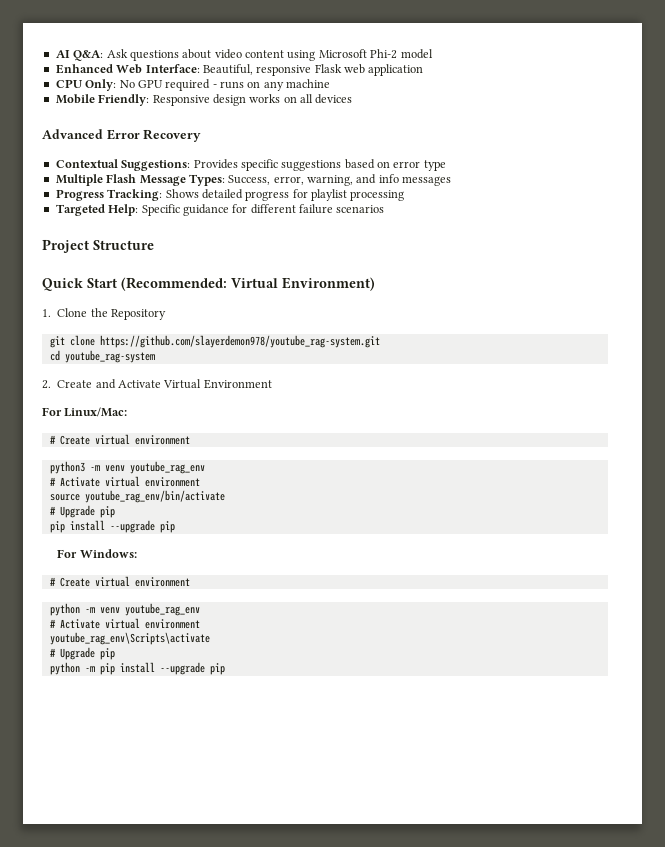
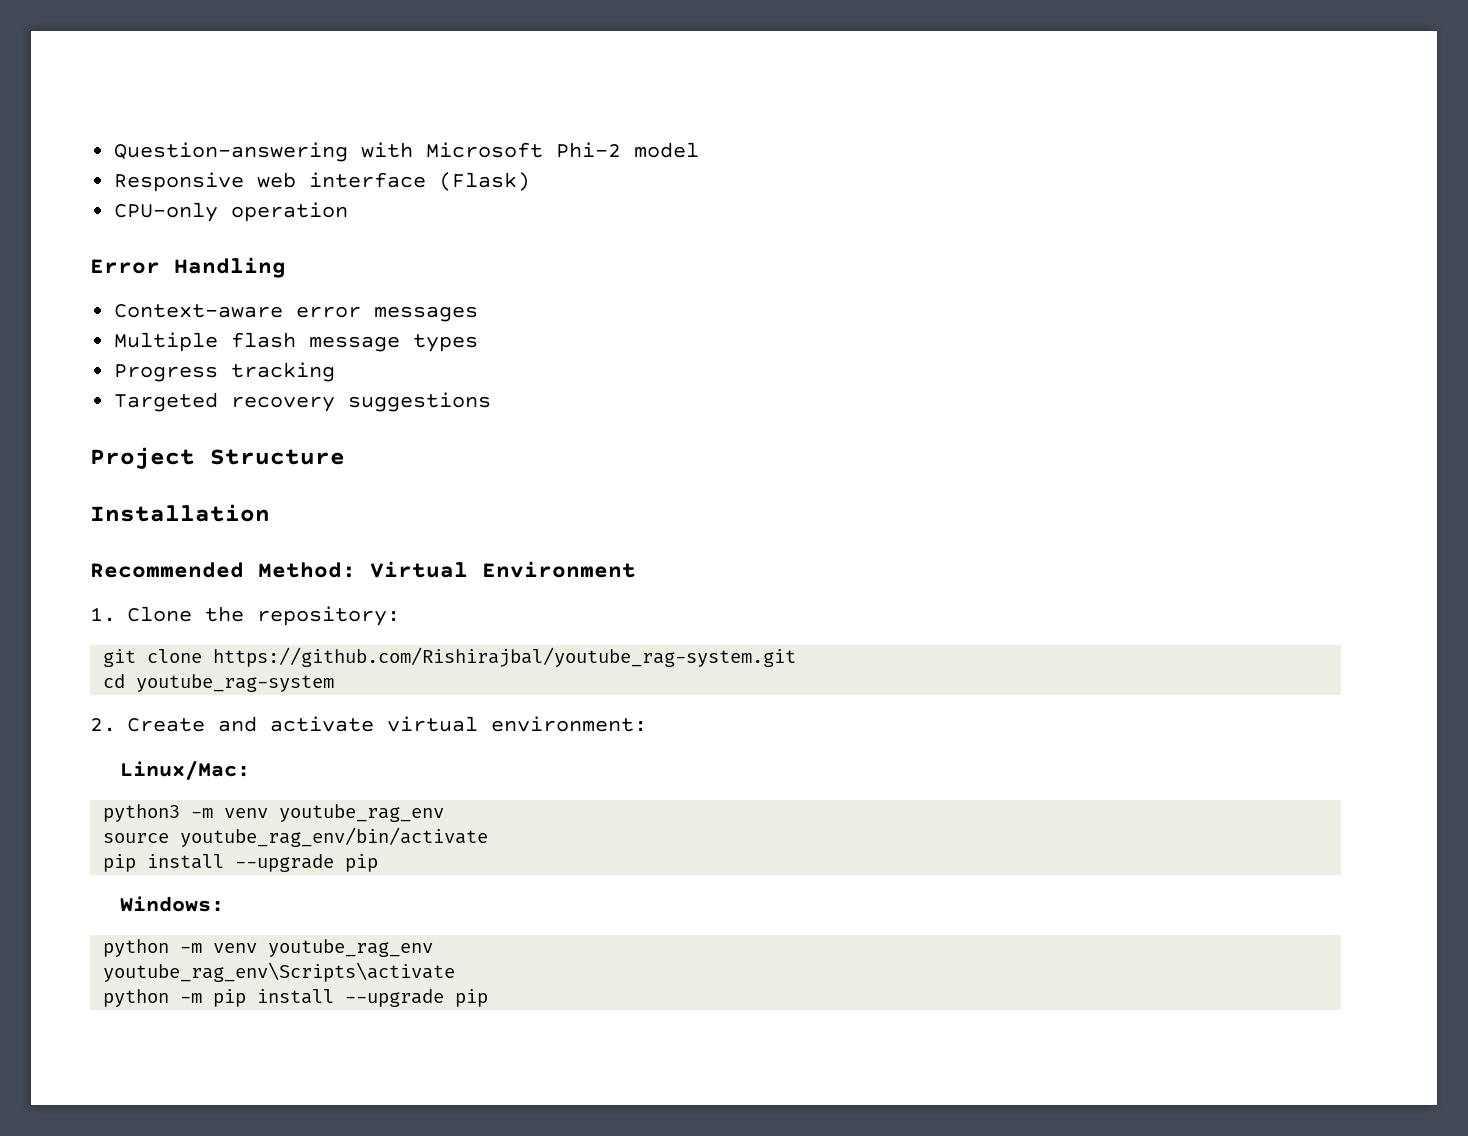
[55,49,433,61] [55,64,424,76] [55,79,331,91] [55,94,353,106] [42,129,202,142] [55,159,446,171] [55,174,452,186] [55,189,405,201] [55,204,385,216] [42,239,154,253] [42,277,375,291] AI Q&A: Ask questions about video content using Microsoft Phi-2 model // Enhanced Web Interface: Beautiful, responsive Flask web application // CPU Only: No GPU required - runs on any machine // Mobile Friendly: Responsive design works on all devices // Advanced Error Recovery // Contextual Suggestions: Provides specific suggestions based on error type // Multiple Flash Message Types: Success, error, warning, and info messages // Progress Tracking: Shows detailed progress for playlist processing // Targeted Help: Specific guidance for different failure scenarios // Project Structure // Quick Start (Recommended: Virtual Environment) -> [114,142,700,162] [114,172,531,192] [114,202,349,222] [90,257,286,278] [114,304,479,322] [114,332,479,352] [114,362,336,382] [114,392,492,412] [90,447,345,469] [90,504,270,522] [90,561,636,578] Question-answering with Microsoft Phi-2 model // Responsive web interface (Flask) // CPU-only operation // Error Handling // Context-aware error messages // Multiple flash message types // Progress tracking // Targeted recovery suggestions // Project Structure // Installation // Recommended Method: Virtual Environment
[111,309,167,320] Repository -> [257,606,400,626] repository:
[99,335,380,348] https://github.com/slayerdemon978/youtube_rag-system.git -> [213,647,797,667] https://github.com/Rishirajbal/youtube_rag-system.git
[118,379,272,389] [42,407,128,417] [49,434,190,445] Activate Virtual Environment // For Linux/Mac: // # Create virtual environment -> [270,716,647,732] [119,760,250,780] activate virtual environment: // Linux/Mac:
[49,476,200,487] // # Activate virtual environment -> (445, 813) none
[49,505,115,518] // # Upgrade pip -> (489, 837) none
[57,549,78,558] For -> (379, 863) none
[49,576,190,587] // # Create virtual environment -> (224, 904) none
[49,618,200,629] [49,632,210,645] [49,647,115,660] # Activate virtual environment // youtube_rag_env\Scripts\activate // # Upgrade pip -> [103,962,456,982] youtube_rag_env\Scripts\activate

